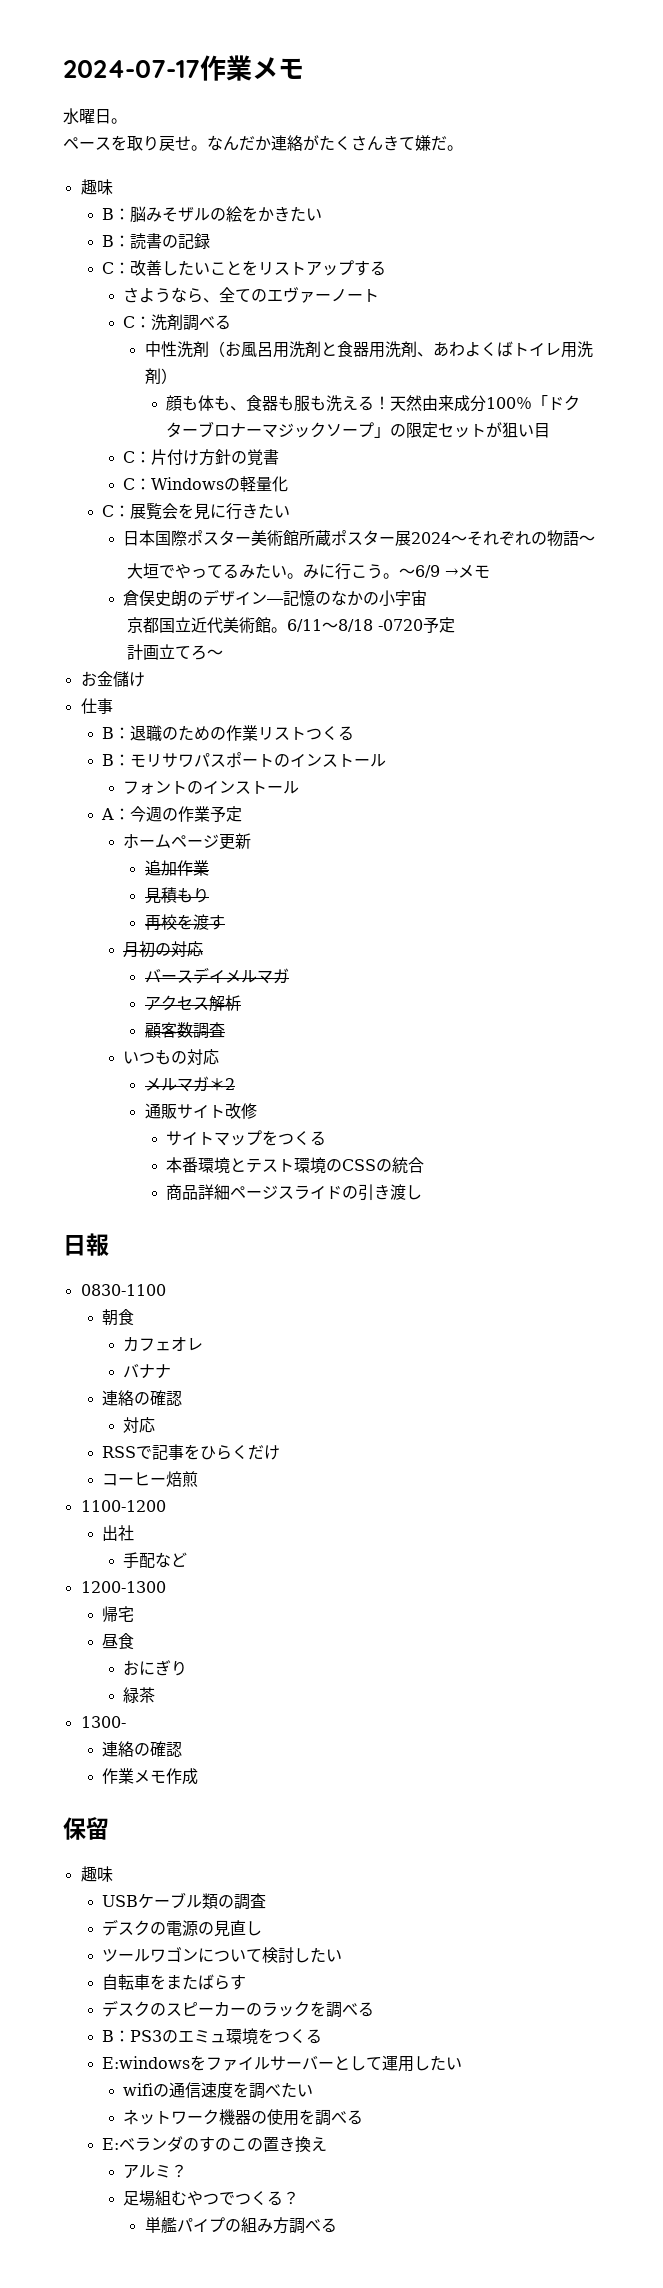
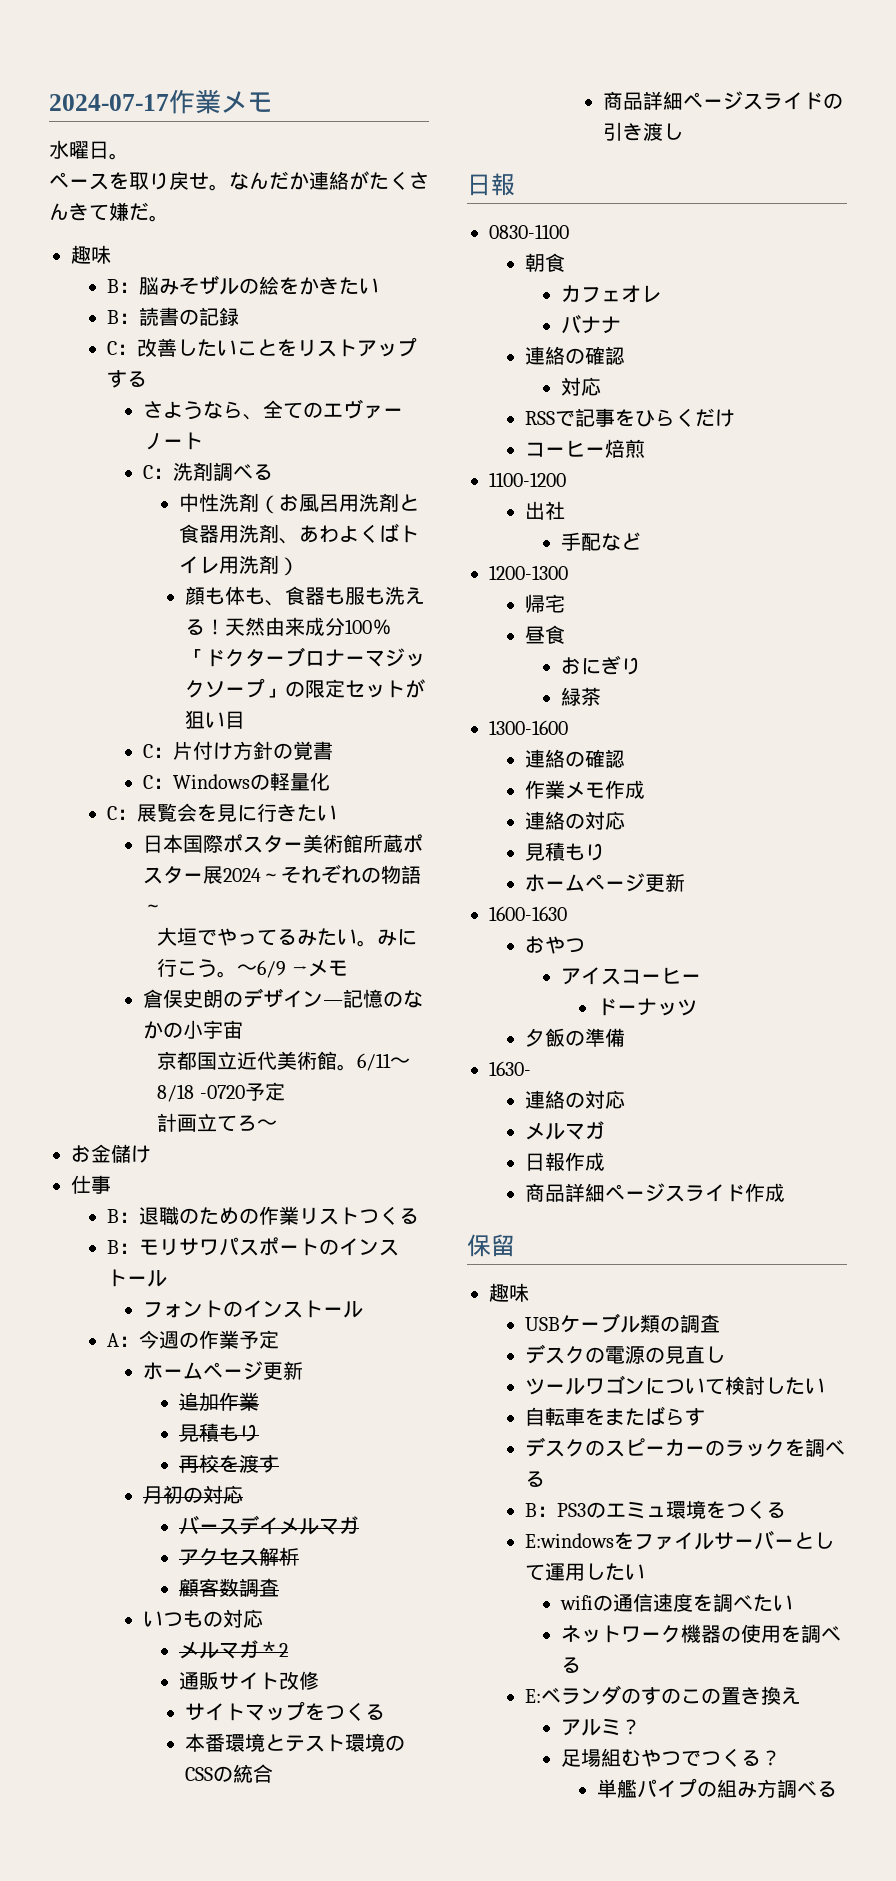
[80,1716,126,1728] 1300- -> [489,720,568,735] 1300-1600
(198, 1776) none -> [525,811,626,830] [525,842,606,861] [525,873,686,892] [489,906,567,921] [525,936,586,954] [561,967,702,985] [597,998,698,1016] [525,1028,626,1047] [489,1061,531,1076] [525,1090,626,1109] [525,1121,606,1140] [525,1152,606,1171] [525,1183,786,1202] // 連絡の対応 // 見積もり // ホームページ更新 // 1600-1630 // おやつ // アイスコーヒー // ドーナッツ // 夕飯の準備 // 1630- // 連絡の対応 // メルマガ // 日報作成 // 商品詳細ページスライド作成

